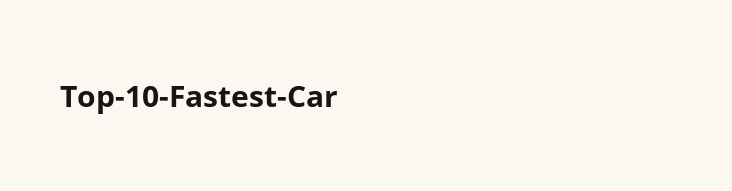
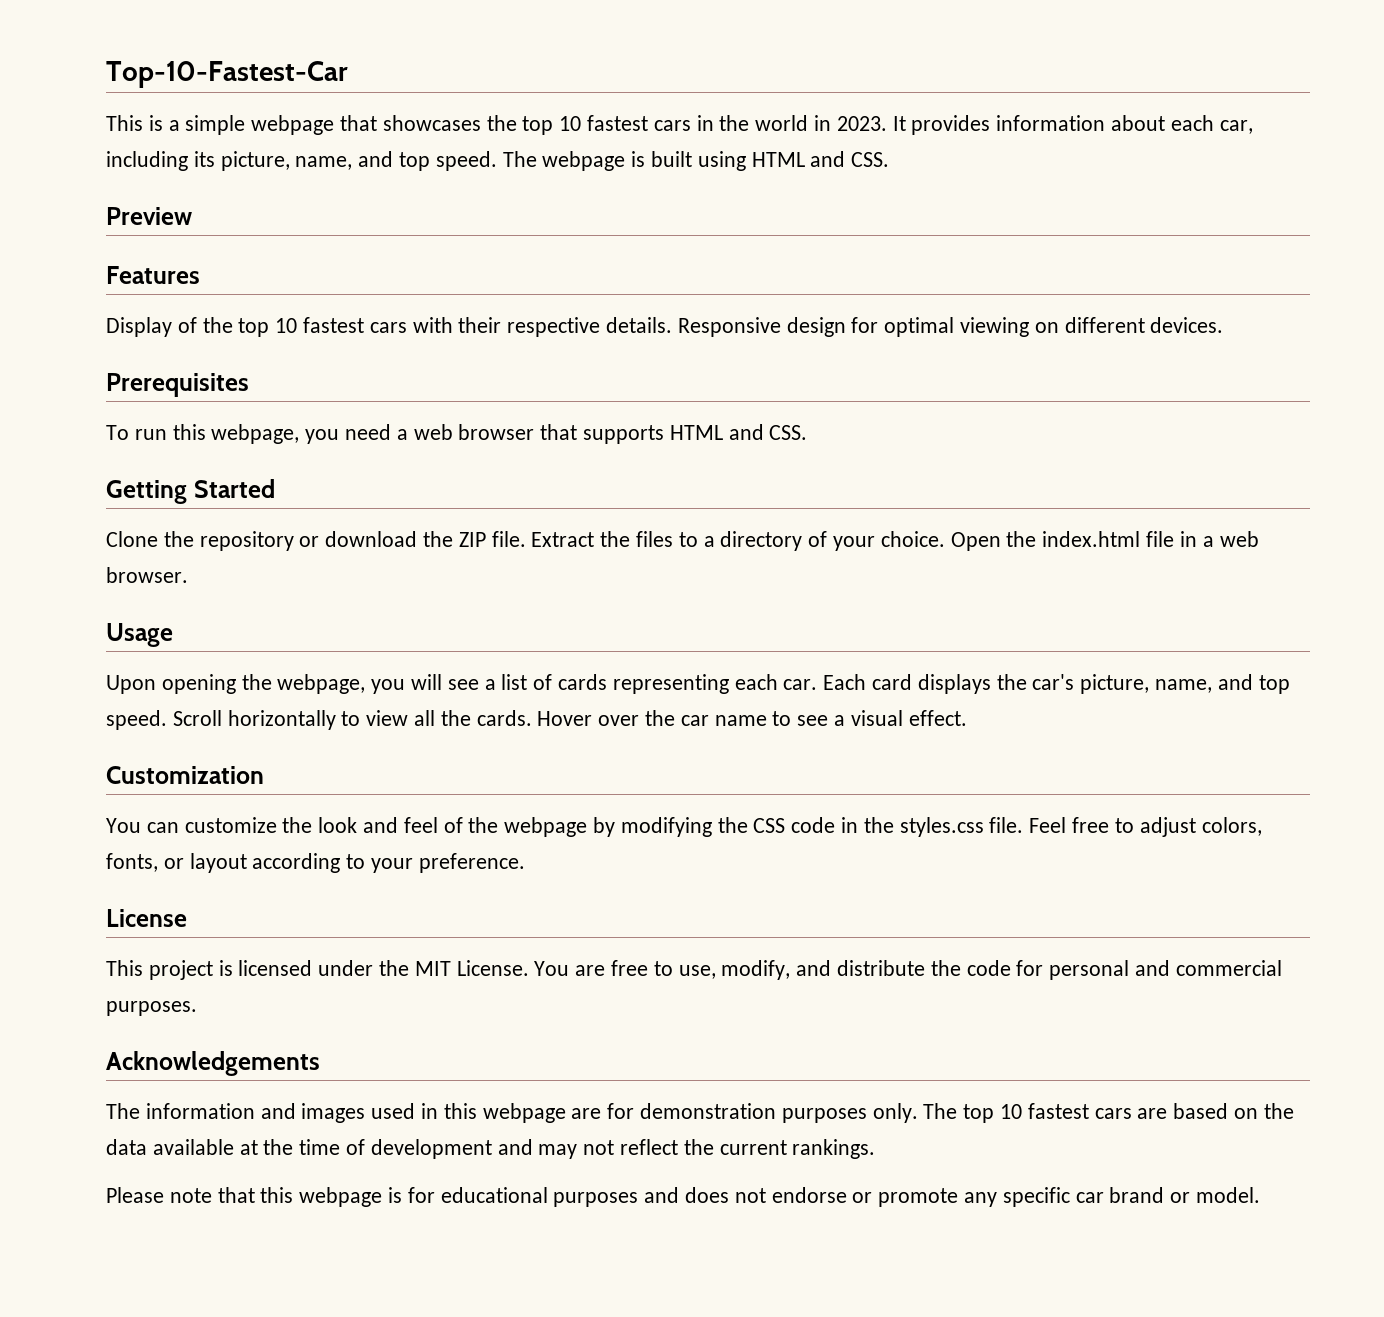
(338, 100) none -> [106,115,1253,135] [106,151,890,171] [106,207,192,225] [106,266,200,284] [106,317,1224,337] [106,373,249,397] [106,424,808,444] [106,479,275,504] [106,531,1259,551] [106,567,188,583] [106,623,173,647] [106,674,1290,694] [106,710,967,730] [106,766,264,784] [106,817,1262,837] [106,853,525,873] [106,909,187,927] [106,960,1282,980] [106,1001,197,1016] [106,1051,320,1076] [106,1103,1294,1123] [106,1139,876,1159] [106,1187,1261,1207] // This is a simple webpage that showcases the top 10 fastest cars in the world in 2023. It provides information about each car, including its picture, name, and top speed. The webpage is built using HTML and CSS. // Preview // Features // Display of the top 10 fastest cars with their respective details. Responsive design for optimal viewing on different devices. // Prerequisites // To run this webpage, you need a web browser that supports HTML and CSS. // Getting Started // Clone the repository or download the ZIP file. Extract the files to a directory of your choice. Open the index.html file in a web browser. // Usage // Upon opening the webpage, you will see a list of cards representing each car. Each card displays the car's picture, name, and top speed. Scroll horizontally to view all the cards. Hover over the car name to see a visual effect. // Customization // You can customize the look and feel of the webpage by modifying the CSS code in the styles.css file. Feel free to adjust colors, fonts, or layout according to your preference. // License // This project is licensed under the MIT License. You are free to use, modify, and distribute the code for personal and commercial purposes. // Acknowledgements // The information and images used in this webpage are for demonstration purposes only. The top 10 fastest cars are based on the data available at the time of development and may not reflect the current rankings. // Please note that this webpage is for educational purposes and does not endorse or promote any specific car brand or model.

